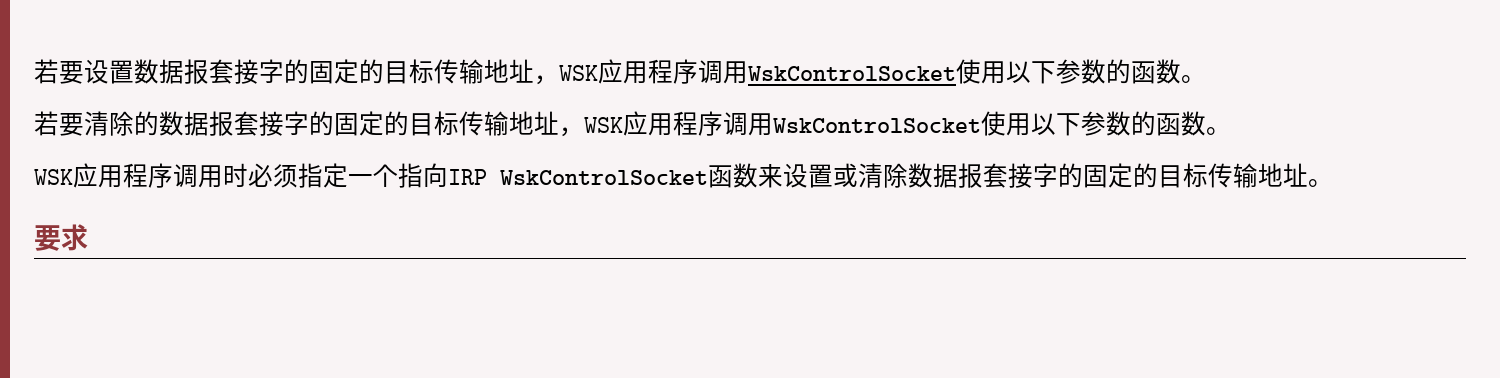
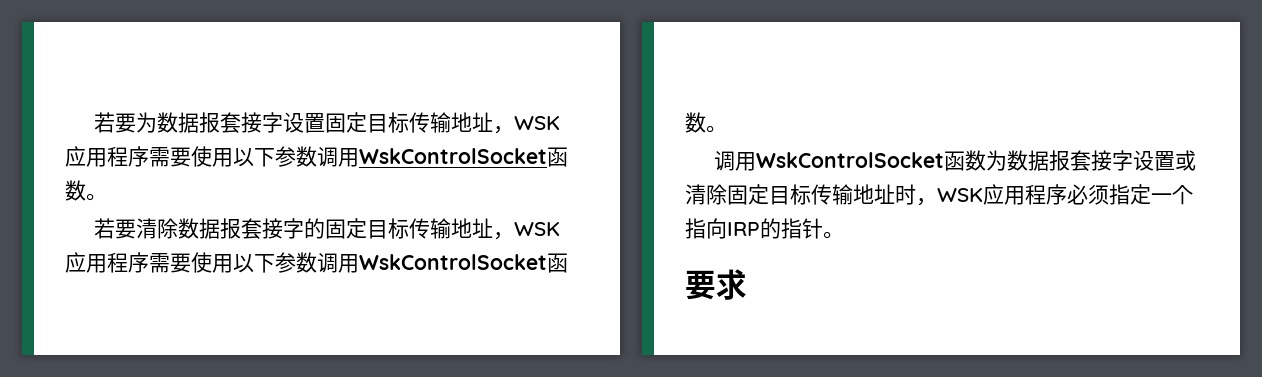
[34,59,1131,85] 若要设置数据报套接字的固定的目标传输地址，WSK应用程序调用WskControlSocket使用以下参数的 -> [93,112,560,134] [65,146,547,167] 若要为数据报套接字设置固定目标传输地址，WSK应用程序需要使用以下参数调用WskControlSocket
[134,111,1231,137] [34,163,248,188] 的数据报套接字的固定的目标传输地址，WSK应用程序调用WskControlSocket使用以下参数的函数。 // WSK应用程序调用时 -> [177,218,560,240] [65,252,568,273] [685,112,727,133] [713,150,1196,171] [685,184,1067,206] 数据报套接字的固定目标传输地址，WSK应用程序需要使用以下参数调用WskControlSocket函数。 // 调用WskControlSocket函数为数据报套接字设置或清除固定目标传输地址时，WSK应用程序
[500,163,1308,188] WskControlSocket函数来设置或清除数据报套接字的固定的目标传输地址 -> [760,218,823,239] 的指针

